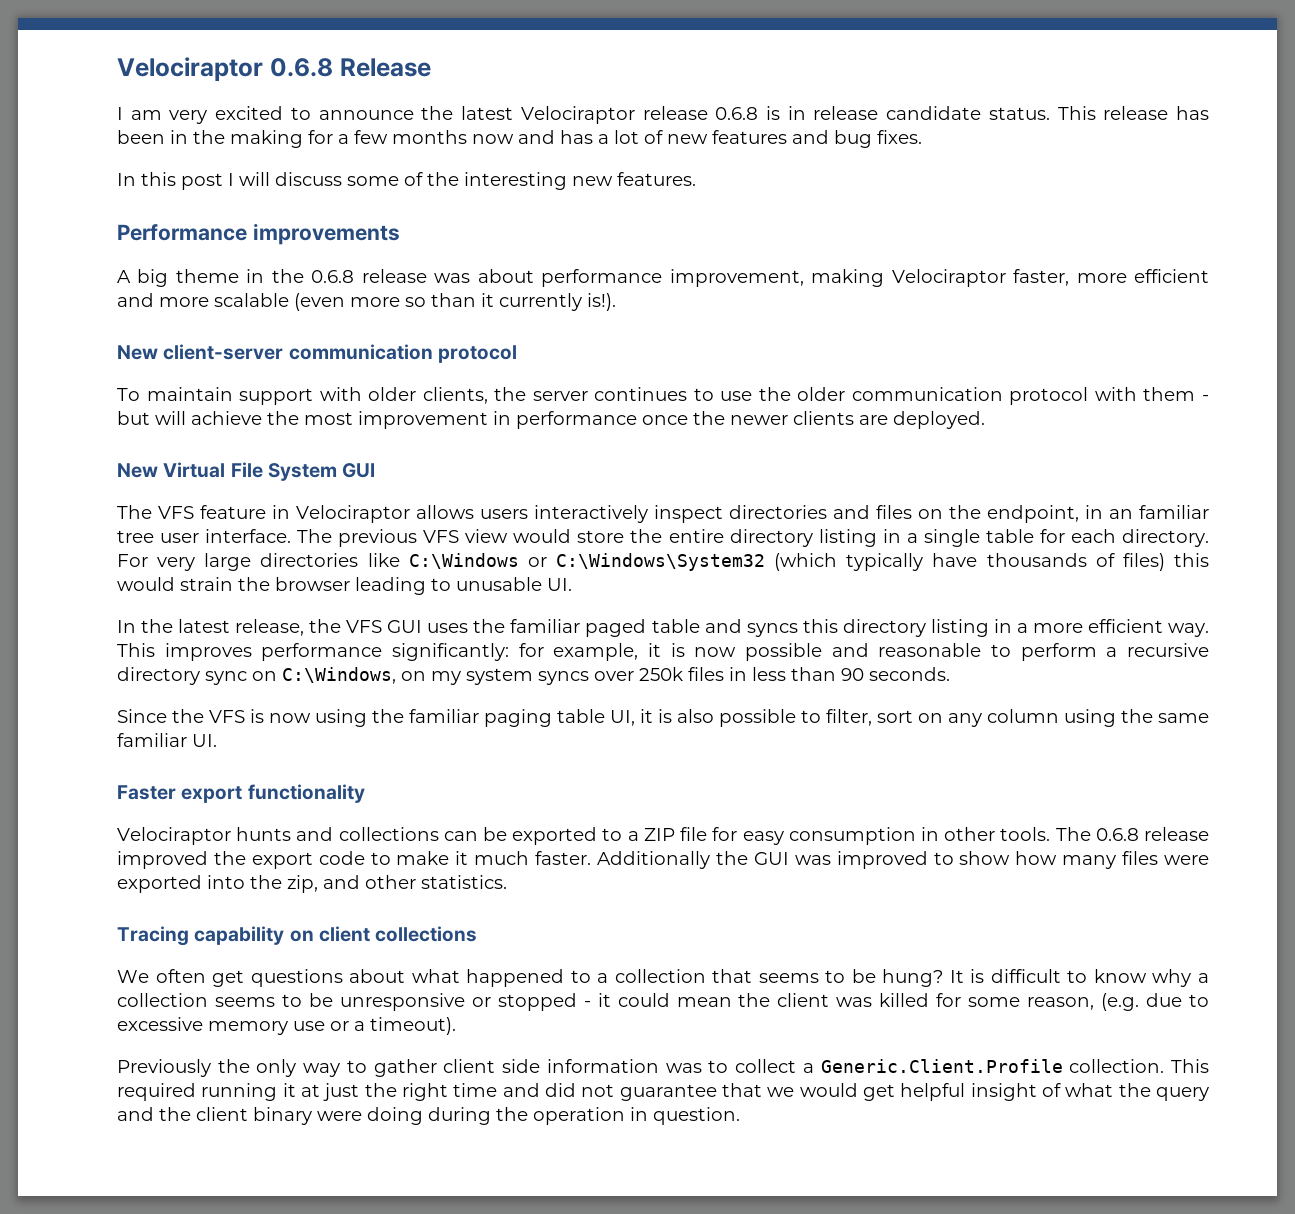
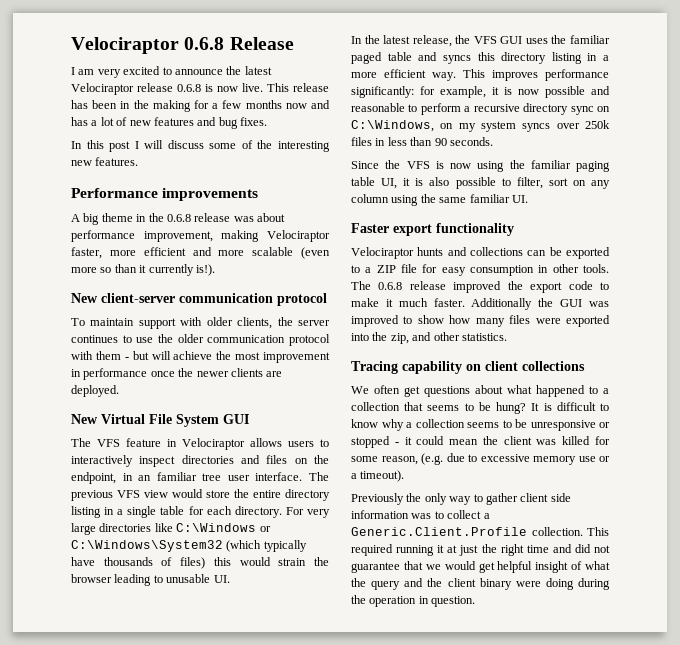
[787,106,1050,120] in release candidate status. -> [217,83,263,92] now live.
(528, 514) none -> [320,439,329,447] to

